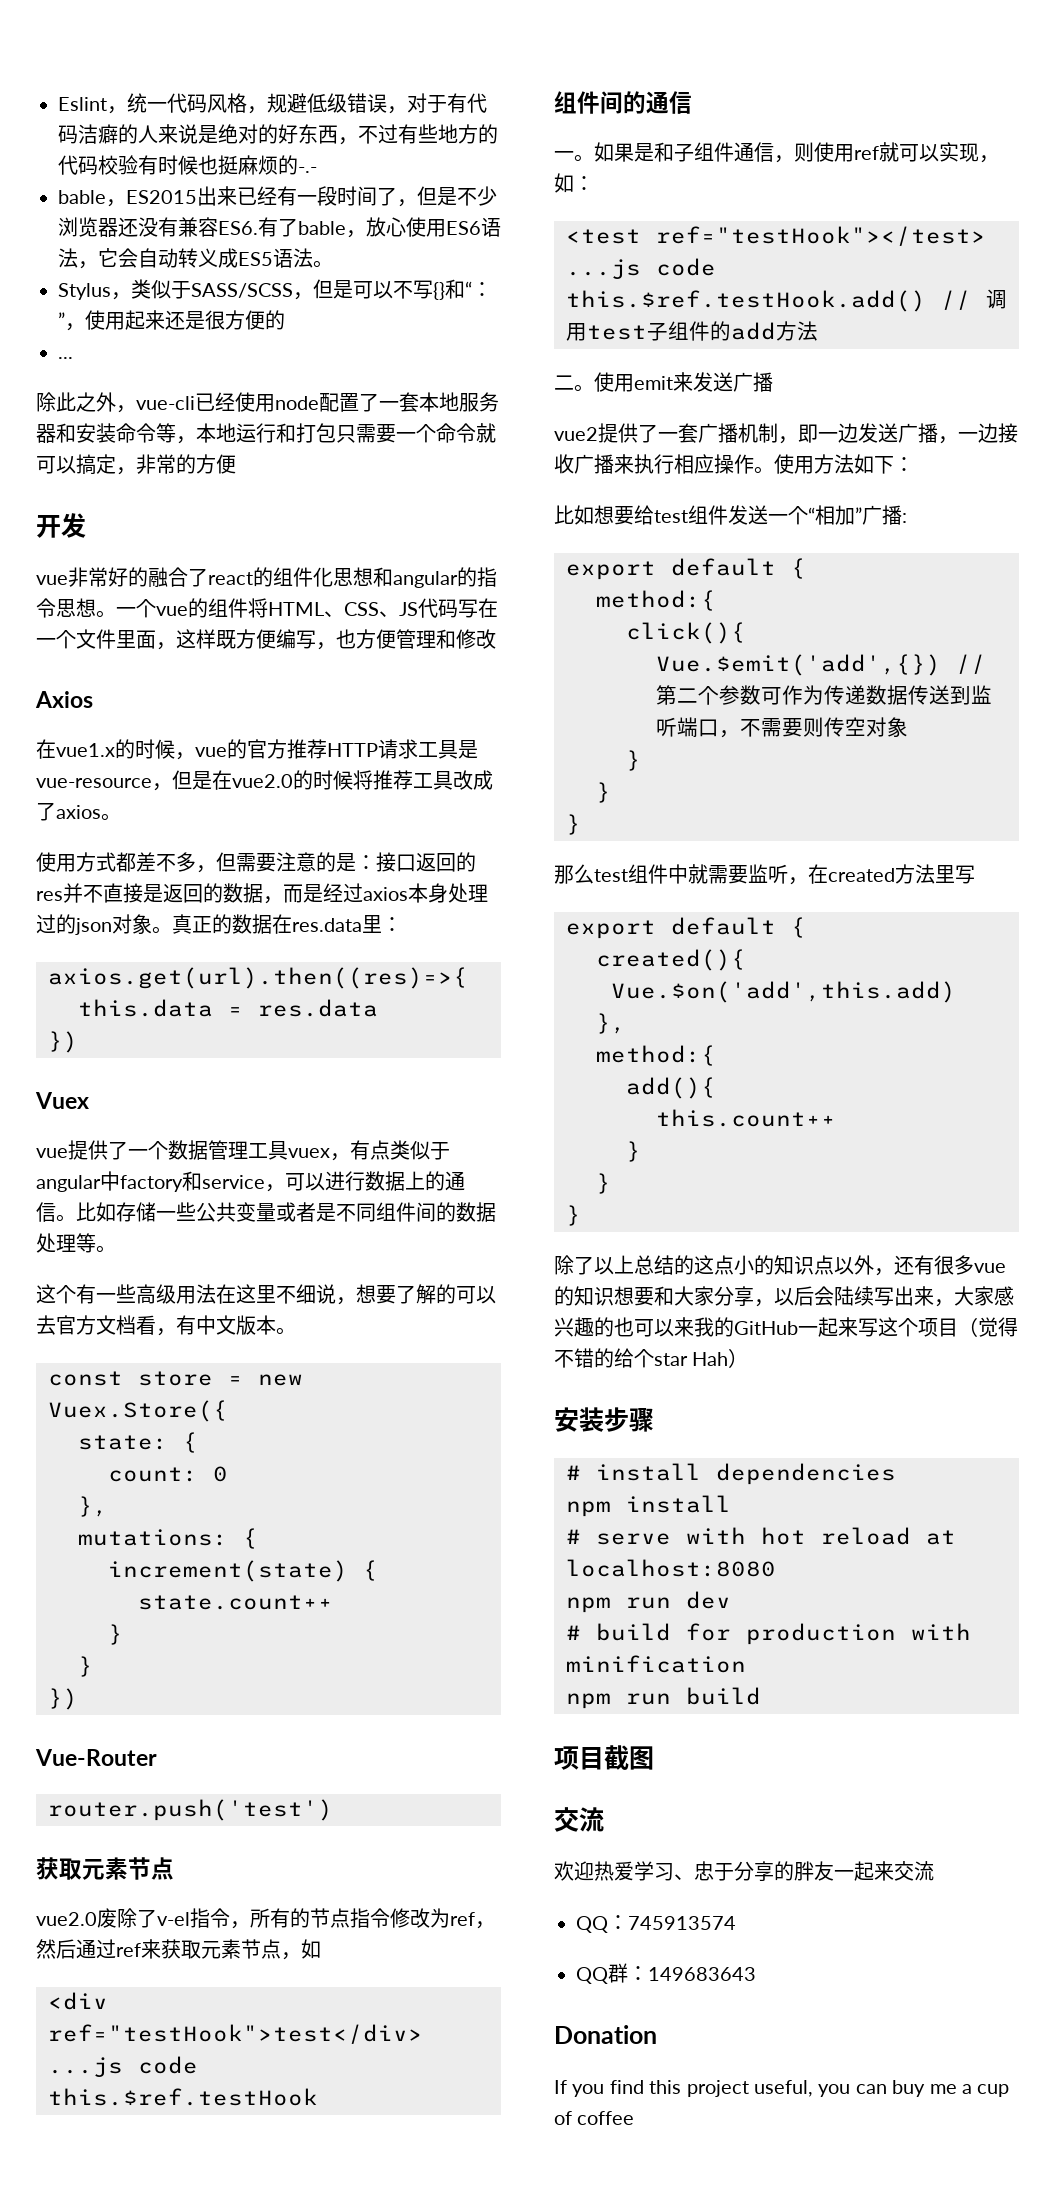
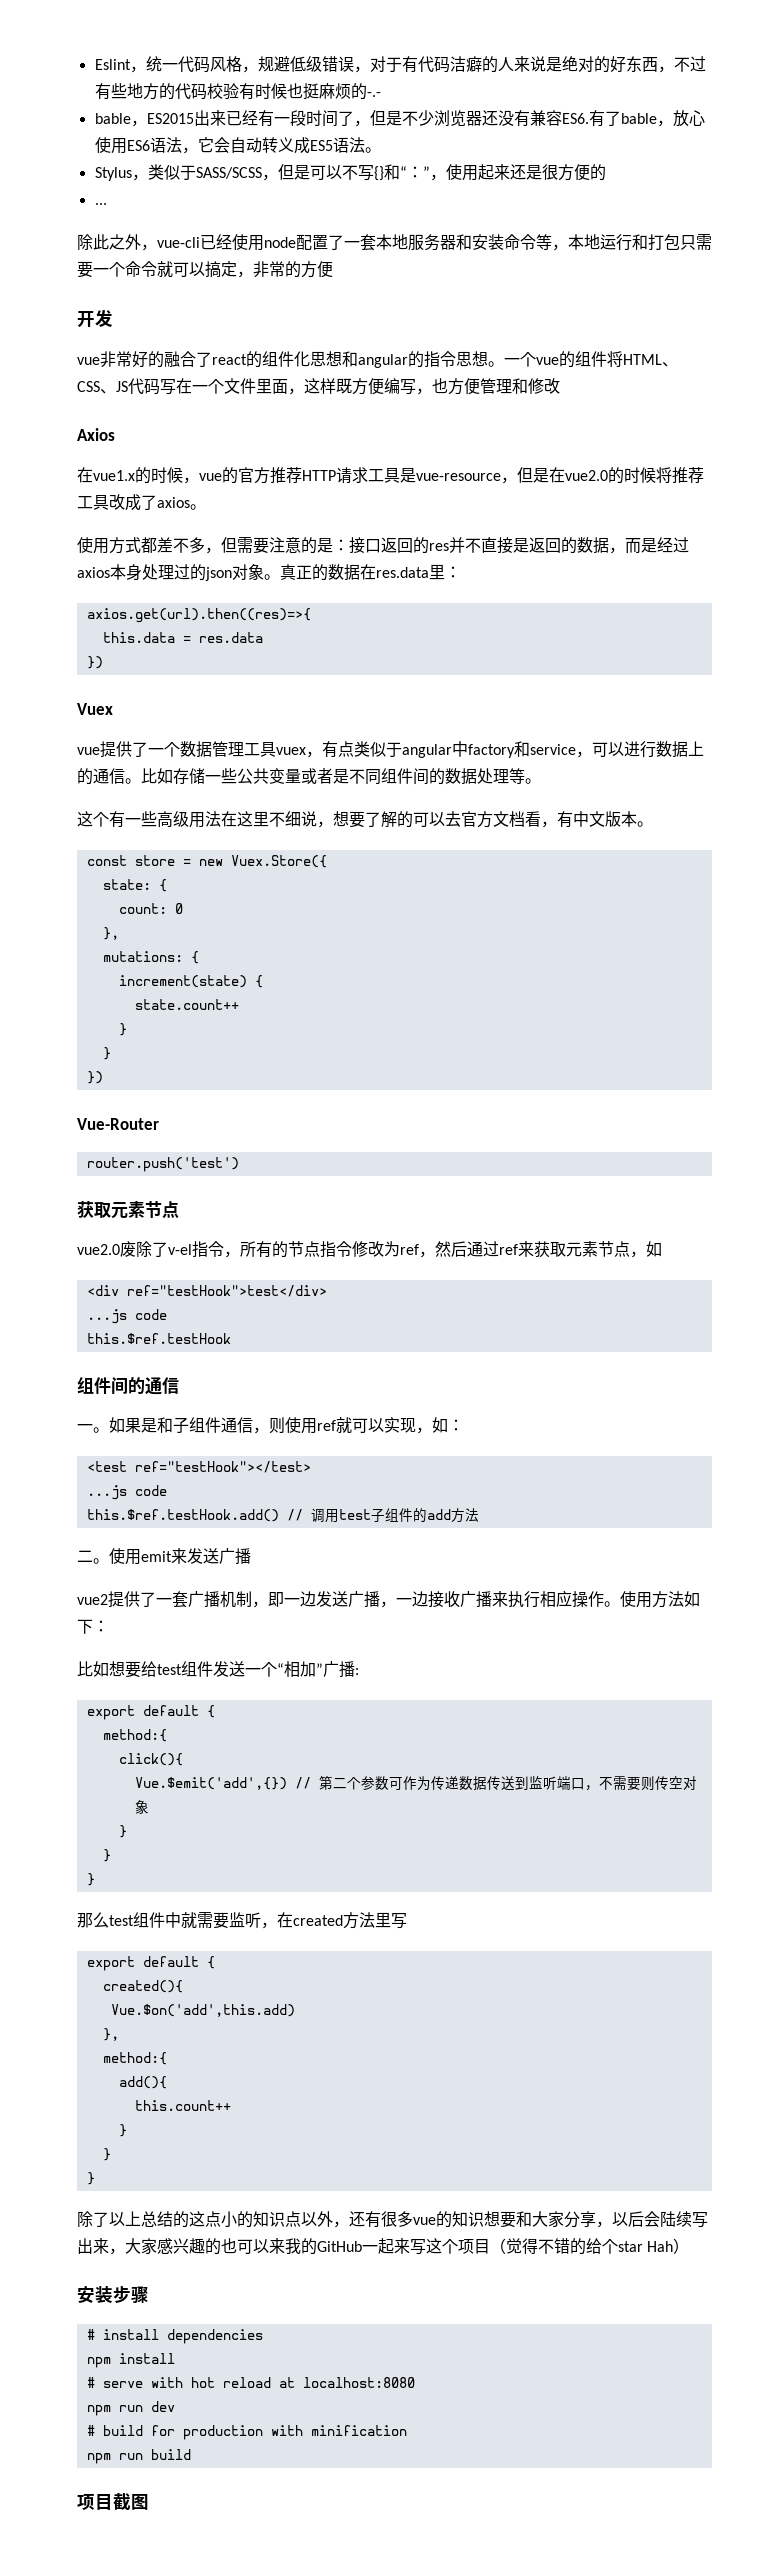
[554,1807,604,1832] [554,1861,934,1882] [576,1915,736,1933] [576,1963,756,1984] [554,2025,657,2044] [554,2080,1010,2097] [554,2111,635,2125] // 交流 // 欢迎热爱学习、忠于分享的胖友一起来交流 // QQ：745913574 // QQ群：149683643 // Donation // If you find this project useful, you can buy me a cup of coffee -> (149, 2502) none

